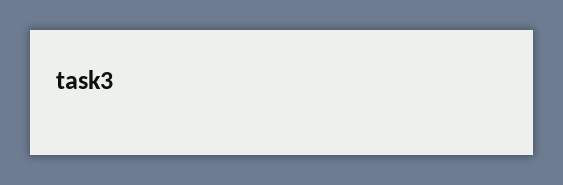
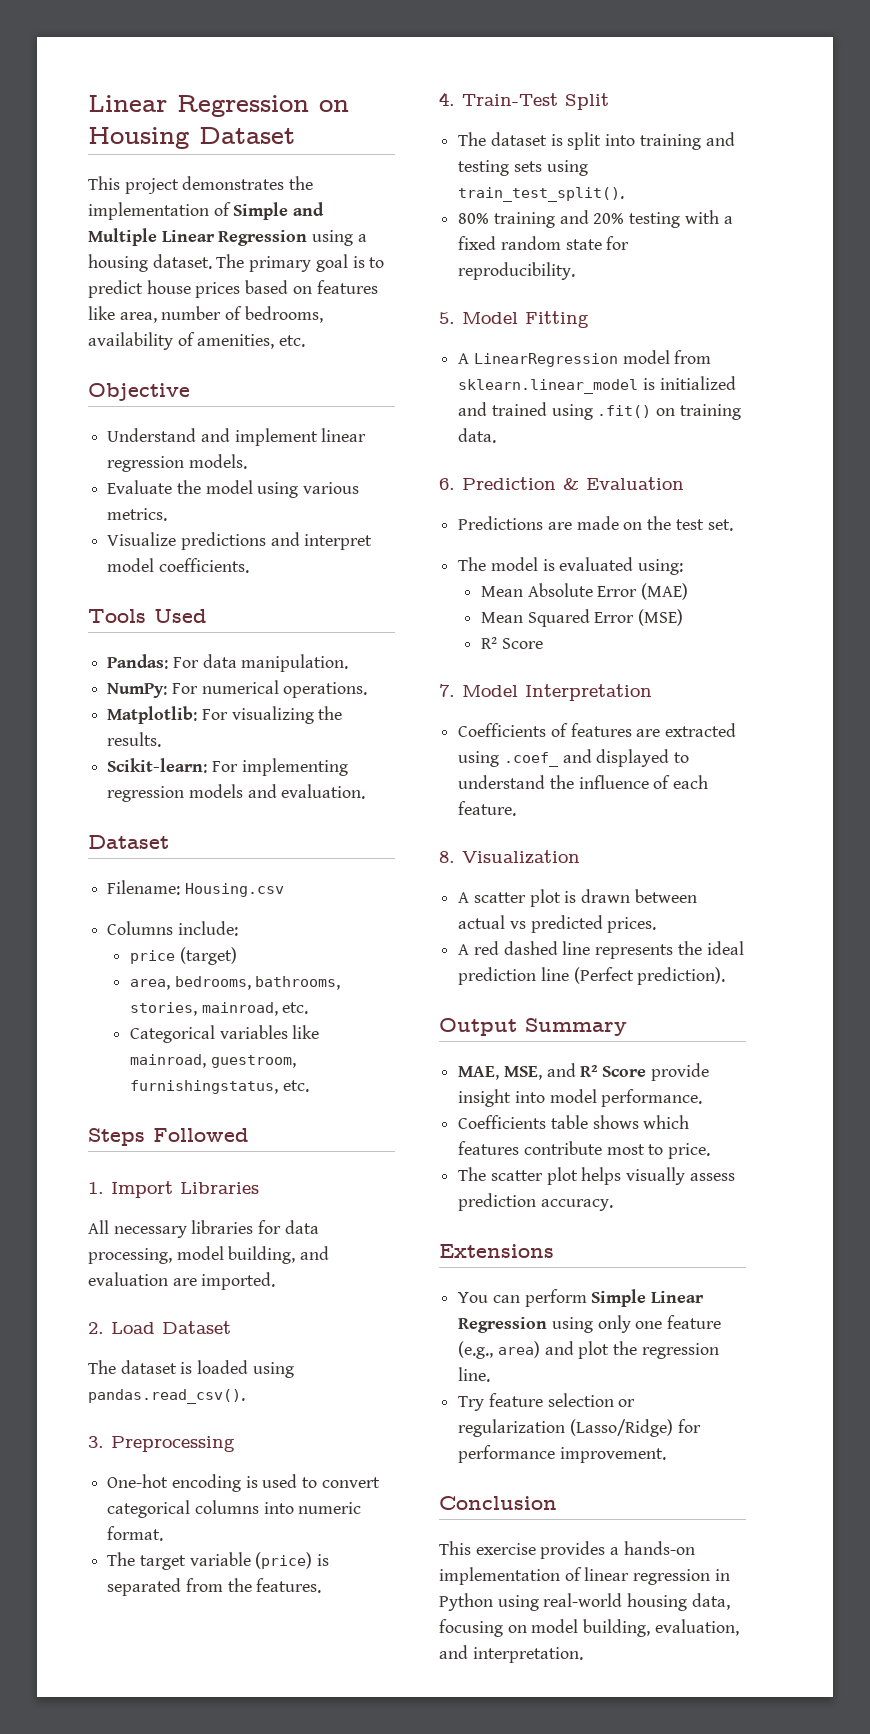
[56,70,113,89] task3 -> [88,95,349,117] [88,127,295,149] [88,176,314,194] [88,202,325,220] [88,228,367,246] [88,254,385,272] [88,280,378,298] [88,306,323,323] [88,332,306,350] [88,383,190,401] [107,428,367,446] [107,454,247,472] [107,480,360,498] [107,508,168,521] [107,532,373,550] [107,558,249,573] [88,609,207,623] [107,654,349,672] [107,680,368,698] [107,706,343,724] [107,732,162,747] [107,758,348,776] [107,784,366,802] [88,835,169,849] [107,880,284,897] [107,921,238,936] [130,947,237,965] [130,976,341,990] [130,1002,309,1016] [130,1025,320,1043] [130,1054,296,1068] [130,1080,309,1094] [88,1128,249,1146] [88,1181,259,1198] [88,1220,319,1238] [88,1246,330,1264] [88,1272,276,1290] [88,1321,231,1334] [88,1360,294,1378] [88,1389,245,1404] [88,1436,235,1452] [107,1474,380,1492] [107,1500,362,1518] [107,1526,164,1541] [107,1552,330,1570] [107,1578,322,1596] [439,92,609,110] [458,132,735,150] [458,160,588,176] [458,187,625,202] [458,210,733,228] [458,236,630,250] [458,262,576,280] [439,311,589,328] [458,350,712,367] [458,376,736,394] [458,402,741,420] [458,428,497,443] [439,477,684,490] [458,516,733,531] [458,557,684,575] [481,583,689,600] [481,609,684,627] [481,637,543,649] [439,684,652,701] [458,723,737,737] [458,749,690,767] [458,775,709,789] [458,801,517,816] [439,850,580,865] [458,889,697,907] [458,915,657,933] [458,941,744,959] [458,967,726,985] [439,1018,627,1036] [458,1063,709,1081] [458,1089,703,1107] [458,1115,690,1129] [458,1141,711,1159] [458,1167,735,1185] [458,1193,613,1211] [439,1244,554,1258] [458,1289,705,1307] [458,1315,722,1333] [458,1341,719,1359] [458,1367,491,1382] [458,1393,636,1411] [458,1419,701,1437] [458,1445,666,1463] [439,1496,557,1510] [439,1541,695,1559] [439,1567,730,1585] [439,1593,730,1611] [439,1619,739,1637] [439,1645,583,1663] Linear Regression on Housing Dataset // This project demonstrates the implementation of Simple and Multiple Linear Regression using a housing dataset. The primary goal is to predict house prices based on features like area, number of bedrooms, availability of amenities, etc. // Objective // Understand and implement linear regression models. // Evaluate the model using various metrics. // Visualize predictions and interpret model coefficients. // Tools Used // Pandas: For data manipulation. // NumPy: For numerical operations. // Matplotlib: For visualizing the results. // Scikit-learn: For implementing regression models and evaluation. // Dataset // Filename: Housing.csv // Columns include: // price (target) // area, bedrooms, bathrooms, stories, mainroad, etc. // Categorical variables like mainroad, guestroom, furnishingstatus, etc. // Steps Followed // 1. Import Libraries // All necessary libraries for data processing, model building, and evaluation are imported. // 2. Load Dataset // The dataset is loaded using pandas.read_csv(). // 3. Preprocessing // One-hot encoding is used to convert categorical columns into numeric format. // The target variable (price) is separated from the features. // 4. Train-Test Split // The dataset is split into training and testing sets using train_test_split(). // 80% training and 20% testing with a fixed random state for reproducibility. // 5. Model Fitting // A LinearRegression model from sklearn.linear_model is initialized and trained using .fit() on training data. // 6. Prediction & Evaluation // Predictions are made on the test set. // The model is evaluated using: // Mean Absolute Error (MAE) // Mean Squared Error (MSE) // R² Score // 7. Model Interpretation // Coefficients of features are extracted using .coef_ and displayed to understand the influence of each feature. // 8. Visualization // A scatter plot is drawn between actual vs predicted prices. // A red dashed line represents the ideal prediction line (Perfect prediction). // Output Summary // MAE, MSE, and R² Score provide insight into model performance. // Coefficients table shows which features contribute most to price. // The scatter plot helps visually assess prediction accuracy. // Extensions // You can perform Simple Linear Regression using only one feature (e.g., area) and plot the regression line. // Try feature selection or regularization (Lasso/Ridge) for performance improvement. // Conclusion // This exercise provides a hands-on implementation of linear regression in Python using real-world housing data, focusing on model building, evaluation, and interpretation.

